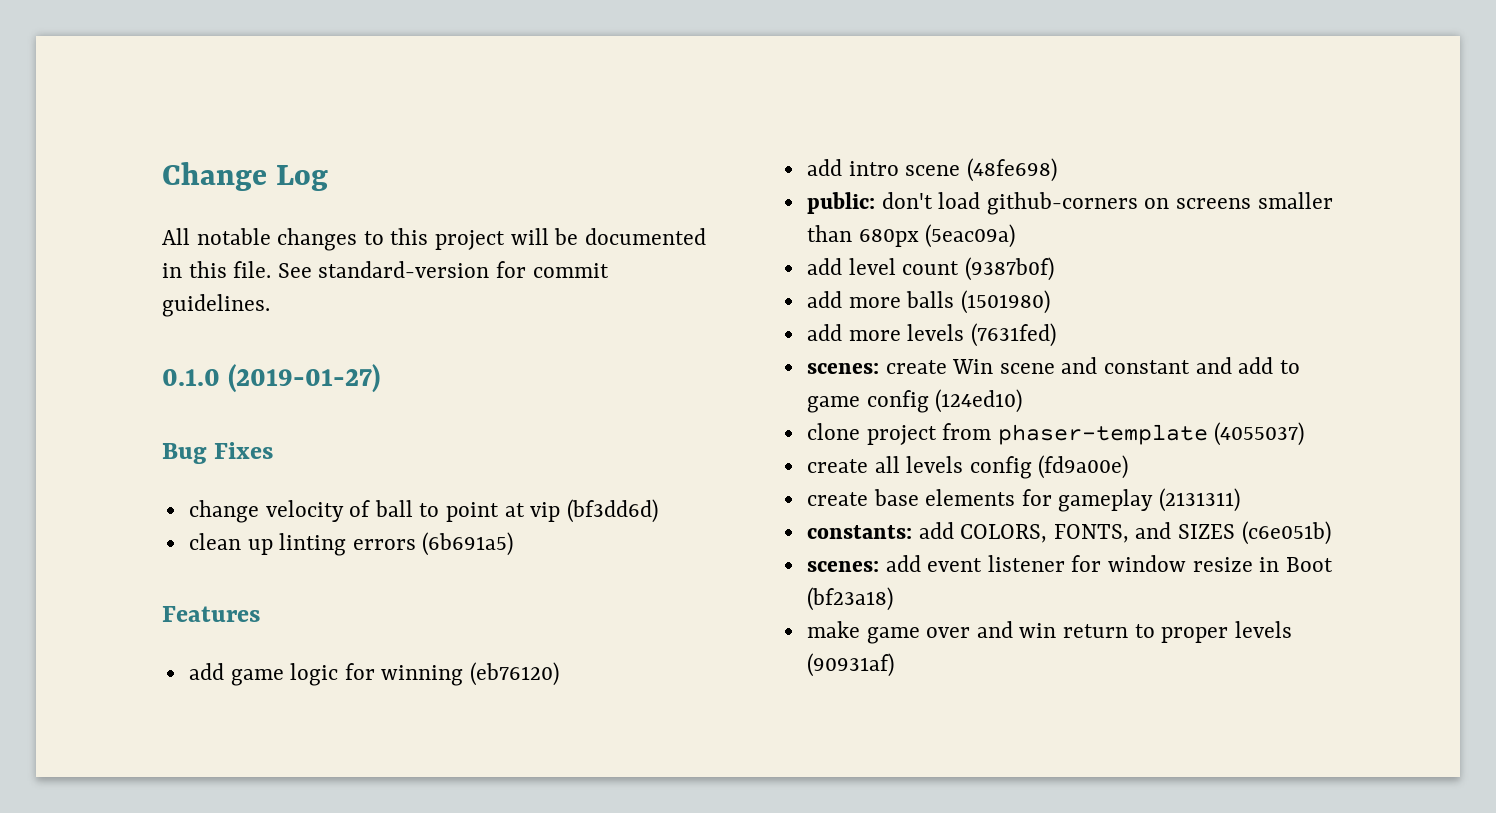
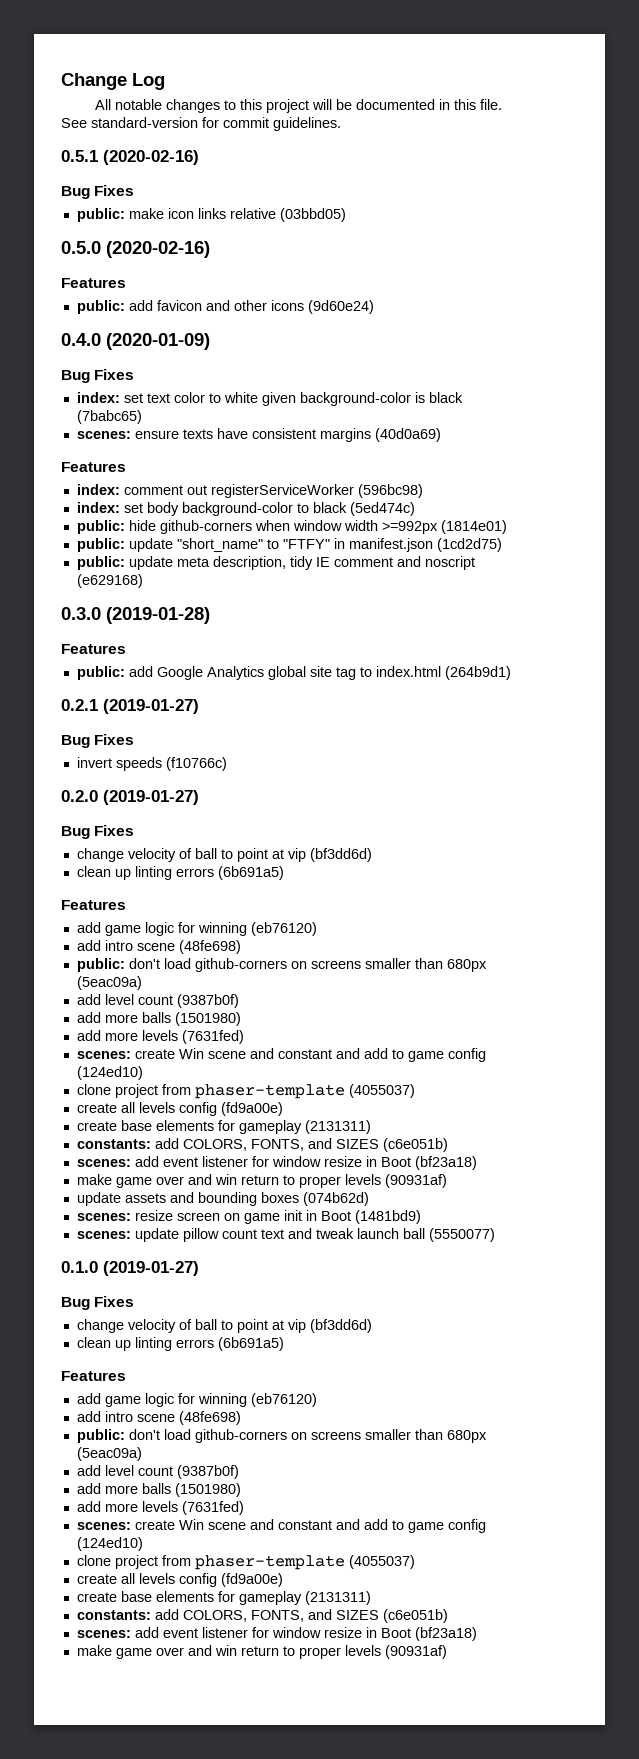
(270, 305) none -> [61,150,199,165] [61,185,135,199] [76,208,346,222] [61,241,210,258] [61,278,126,288] [76,300,374,314] [61,333,210,350] [61,369,135,383] [76,392,463,406] [76,410,142,424] [76,428,441,442] [61,462,126,472] [76,484,423,498] [76,502,415,516] [76,520,507,534] [76,538,502,552] [76,556,475,570] [76,574,143,588] [61,607,210,624] [61,644,126,654] [76,666,511,680] [61,699,199,714] [61,734,135,748] [76,757,227,771] [61,790,199,805] [61,825,135,839] [76,848,372,862] [76,866,284,880] [61,900,126,910] [76,922,317,936] [76,940,241,954] [76,958,487,972] [76,976,142,990] [76,994,239,1008] [76,1012,241,1026] [76,1030,244,1044] [76,1048,486,1062] [76,1066,143,1080] [76,1084,415,1099] [76,1102,283,1116] [76,1120,371,1134] [76,1138,448,1152] [76,1156,477,1170] [76,1174,447,1188] [76,1192,369,1206] [76,1210,421,1224] [76,1228,495,1242] // 0.5.1 (2020-02-16) // Bug Fixes // public: make icon links relative (03bbd05) // 0.5.0 (2020-02-16) // Features // public: add favicon and other icons (9d60e24) // 0.4.0 (2020-01-09) // Bug Fixes // index: set text color to white given background-color is black (7babc65) // scenes: ensure texts have consistent margins (40d0a69) // Features // index: comment out registerServiceWorker (596bc98) // index: set body background-color to black (5ed474c) // public: hide github-corners when window width >=992px (1814e01) // public: update "short_name" to "FTFY" in manifest.json (1cd2d75) // public: update meta description, tidy IE comment and noscript (e629168) // 0.3.0 (2019-01-28) // Features // public: add Google Analytics global site tag to index.html (264b9d1) // 0.2.1 (2019-01-27) // Bug Fixes // invert speeds (f10766c) // 0.2.0 (2019-01-27) // Bug Fixes // change velocity of ball to point at vip (bf3dd6d) // clean up linting errors (6b691a5) // Features // add game logic for winning (eb76120) // add intro scene (48fe698) // public: don't load github-corners on screens smaller than 680px (5eac09a) // add level count (9387b0f) // add more balls (1501980) // add more levels (7631fed) // scenes: create Win scene and constant and add to game config (124ed10) // clone project from phaser-template (4055037) // create all levels config (fd9a00e) // create base elements for gameplay (2131311) // constants: add COLORS, FONTS, and SIZES (c6e051b) // scenes: add event listener for window resize in Boot (bf23a18) // make game over and win return to proper levels (90931af) // update assets and bounding boxes (074b62d) // scenes: resize screen on game init in Boot (1481bd9) // scenes: update pillow count text and tweak launch ball (5550077)

